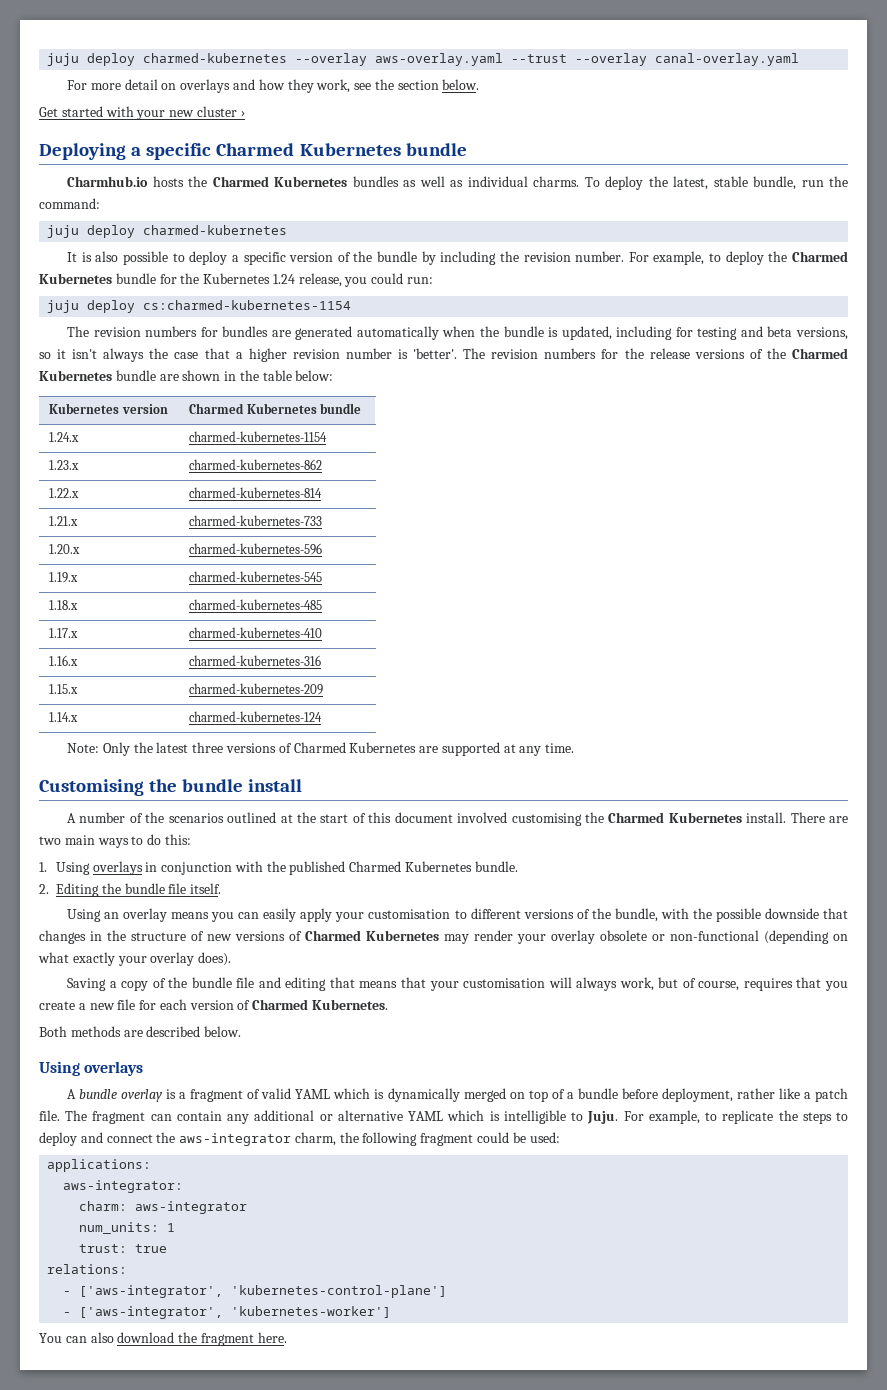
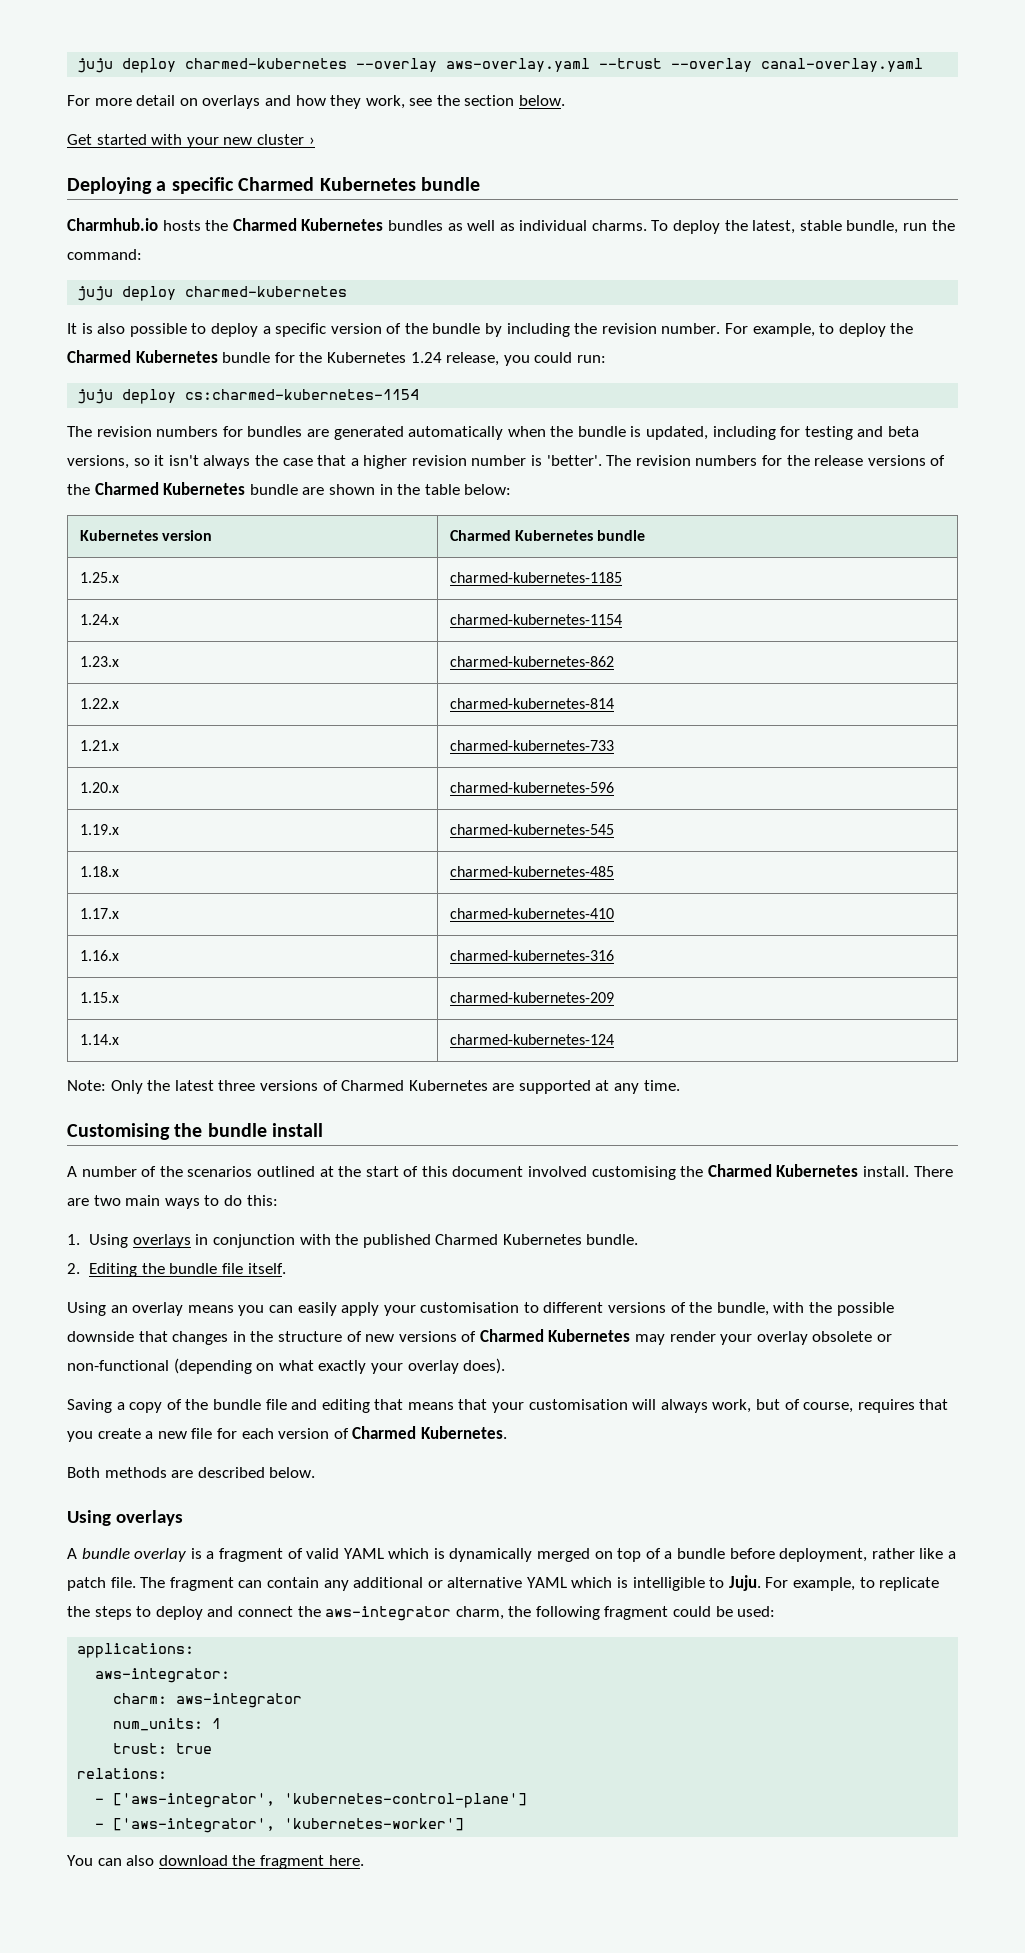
(362, 408) none -> [79,572,119,583] [449,572,622,583] // 1.25.x | charmed-kubernetes-1185

